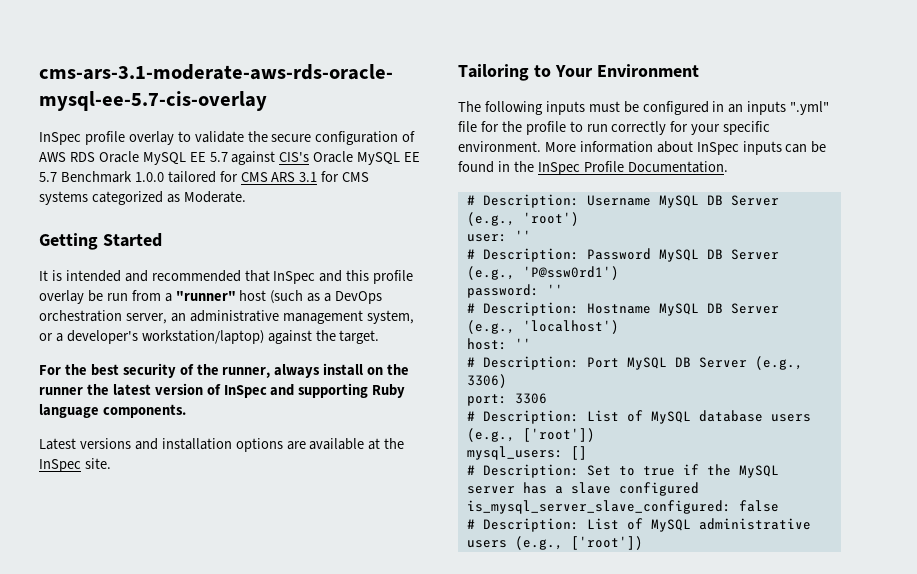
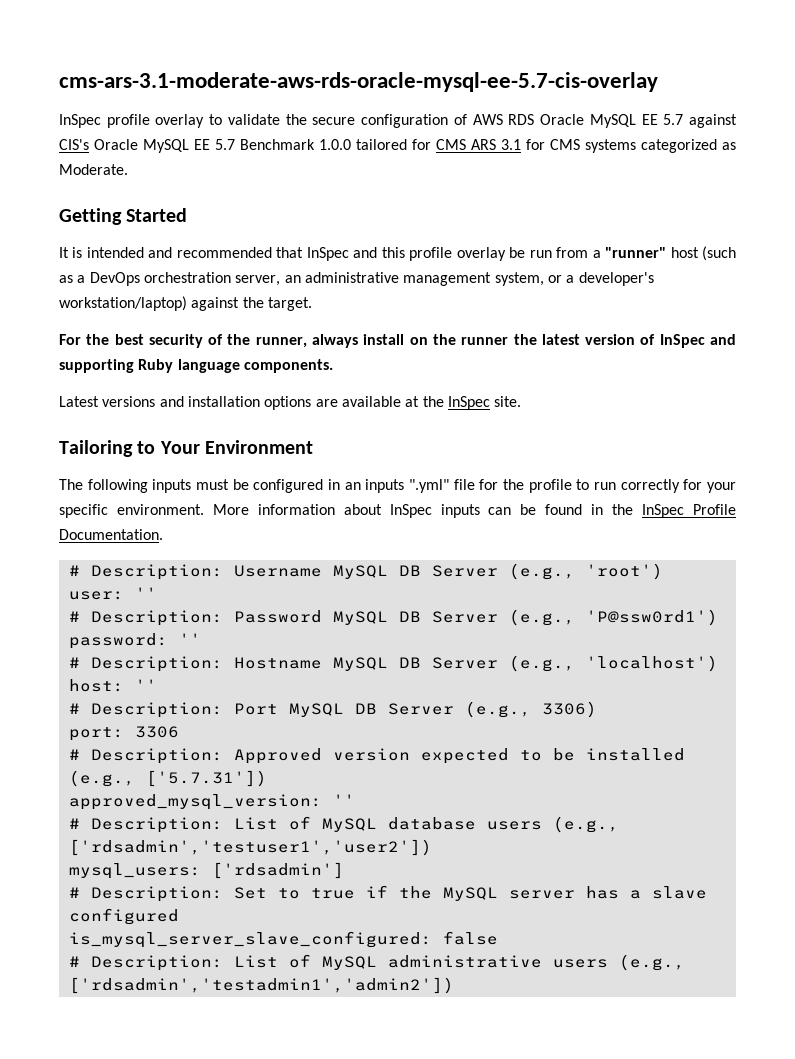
(547, 398) none -> [68,748,685,764] [68,770,267,787] [68,794,355,810] // # Description: Approved version expected to be installed (e.g., ['5.7.31']) // approved_mysql_version: ''
[522,428,595,442] ['root']) -> [68,839,432,856] ['rdsadmin','testuser1','user2'])
[570,446,587,460] [] -> [211,862,344,879] ['rdsadmin']
[570,536,643,550] ['root']) -> [68,977,454,994] ['rdsadmin','testadmin1','admin2'])

